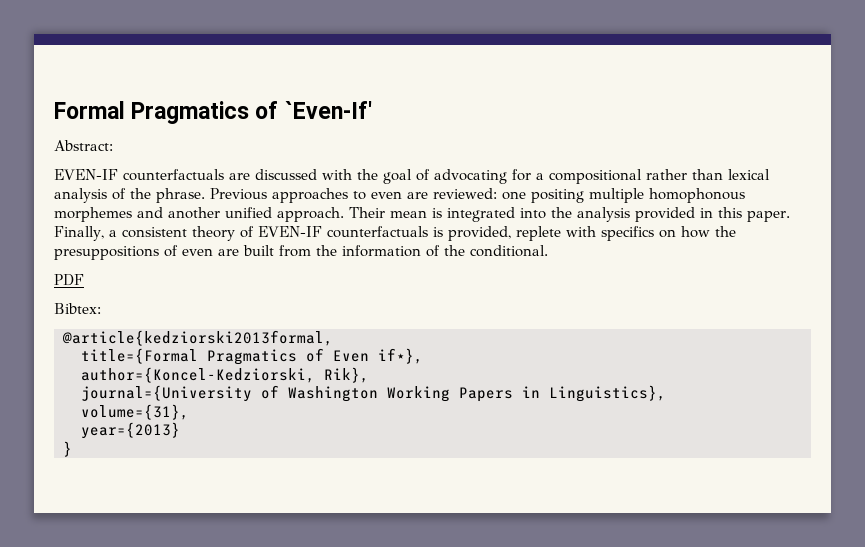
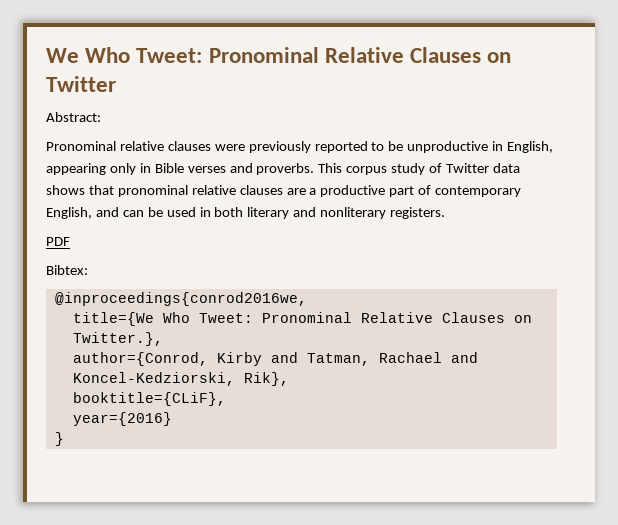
[54,101,372,124] [54,140,113,151] [54,169,770,184] [54,188,745,203] [54,207,790,222] [54,226,736,241] [54,245,548,260] [54,274,84,286] [54,303,101,314] [62,330,333,346] [81,348,423,365] [81,367,369,383] [81,385,666,402] [81,404,189,420] [81,422,180,439] Formal Pragmatics of `Even-If' // Abstract: // EVEN-IF counterfactuals are discussed with the goal of advocating for a compositional rather than lexical analysis of the phrase. Previous approaches to even are reviewed: one positing multiple homophonous morphemes and another unified approach. Their mean is integrated into the analysis provided in this paper. Finally, a consistent theory of EVEN-IF counterfactuals is provided, replete with specifics on how the presuppositions of even are built from the information of the conditional. // PDF // Bibtex: // @article{kedziorski2013formal, // title={Formal Pragmatics of Even if⋆}, // author={Koncel-Kedziorski, Rik}, // journal={University of Washington Working Papers in Linguistics}, // volume={31}, // year={2013} -> [46,47,512,63] [46,76,116,92] [46,112,101,122] [46,141,554,153] [46,163,520,175] [46,185,522,197] [46,207,446,219] [46,237,70,246] [46,265,88,275] [54,292,307,306] [72,312,532,326] [72,332,163,346] [72,352,478,366] [72,372,289,386] [72,392,226,406] [72,412,172,426] We Who Tweet: Pronominal Relative Clauses on Twitter // Abstract: // Pronominal relative clauses were previously reported to be unproductive in English, appearing only in Bible verses and proverbs. This corpus study of Twitter data shows that pronominal relative clauses are a productive part of contemporary English, and can be used in both literary and nonliterary registers. // PDF // Bibtex: // @inproceedings{conrod2016we, // title={We Who Tweet: Pronominal Relative Clauses on Twitter.}, // author={Conrod, Kirby and Tatman, Rachael and Koncel-Kedziorski, Rik}, // booktitle={CLiF}, // year={2016}

